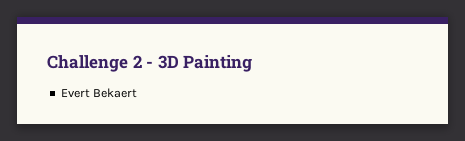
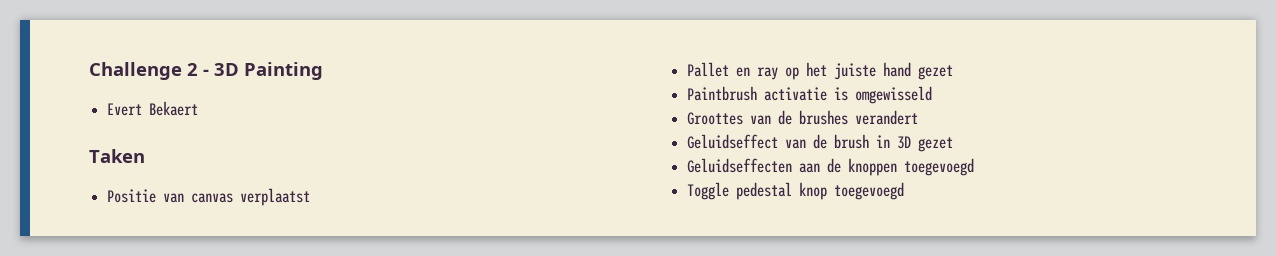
(138, 93) none -> [89,149,145,163] [107,188,311,206] [687,62,954,80] [687,86,933,104] [687,110,919,125] [687,134,954,152] [687,158,975,176] [687,182,905,200] // Taken // Positie van canvas verplaatst // Pallet en ray op het juiste hand gezet // Paintbrush activatie is omgewisseld // Groottes van de brushes verandert // Geluidseffect van de brush in 3D gezet // Geluidseffecten aan de knoppen toegevoegd // Toggle pedestal knop toegevoegd

